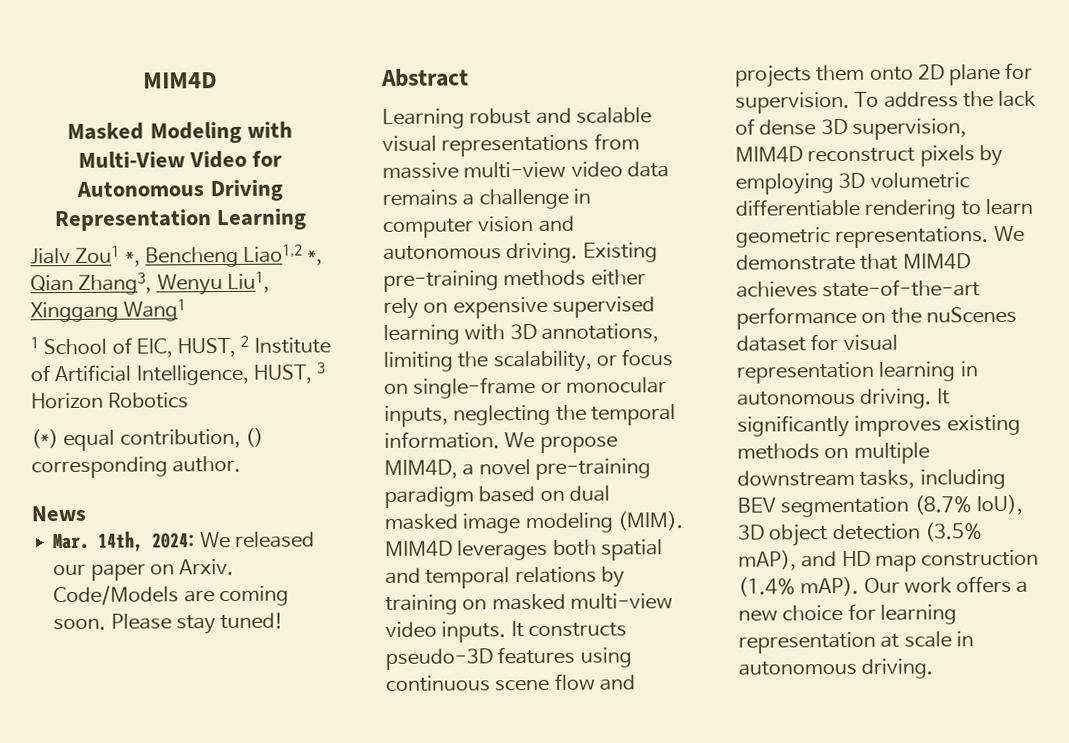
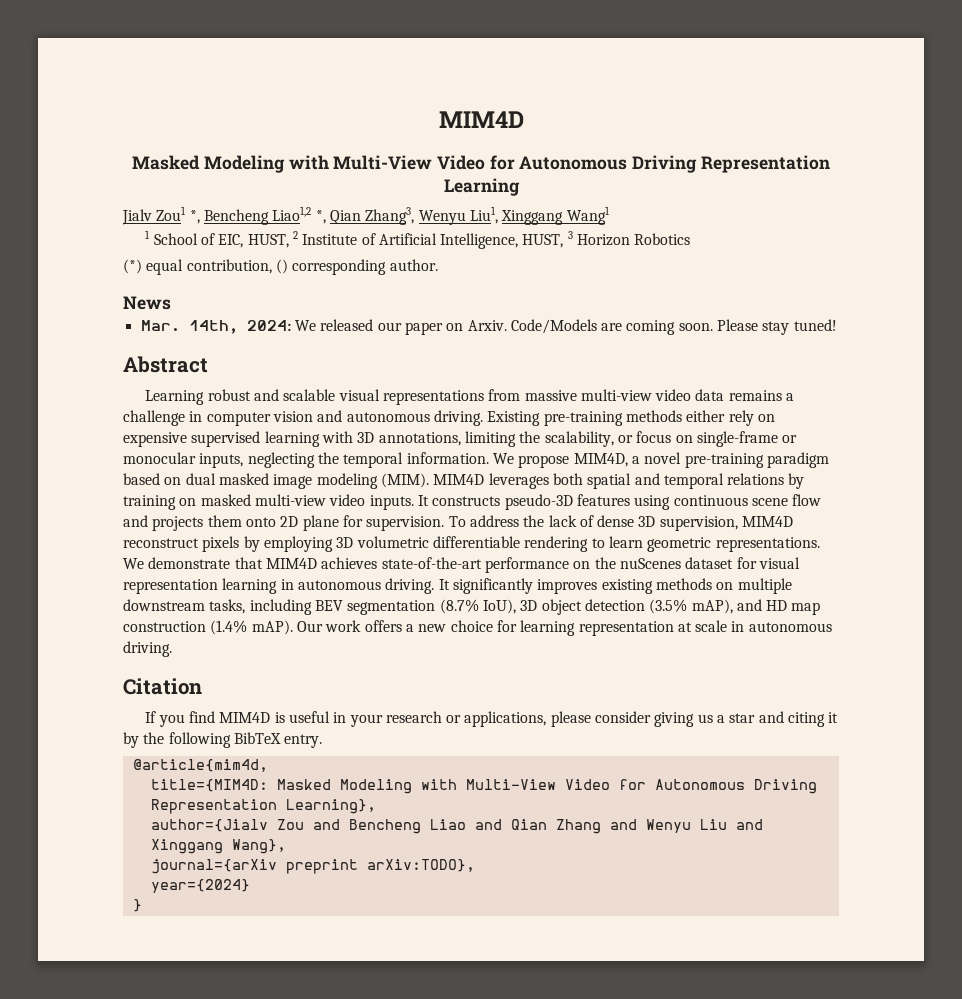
(934, 668) none -> [123,678,202,695] [145,711,839,727] [123,732,323,748] [132,759,268,772] [150,779,817,794] [150,799,376,814] [150,819,763,834] [150,839,286,854] [150,859,475,874] [150,879,250,893] [132,899,142,912] // Citation // If you find MIM4D is useful in your research or applications, please consider giving us a star and citing it by the following BibTeX entry. // @article{mim4d, // title={MIM4D: Masked Modeling with Multi-View Video for Autonomous Driving Representation Learning}, // author={Jialv Zou and Bencheng Liao and Qian Zhang and Wenyu Liu and Xinggang Wang}, // journal={arXiv preprint arXiv:TODO}, // year={2024} // }

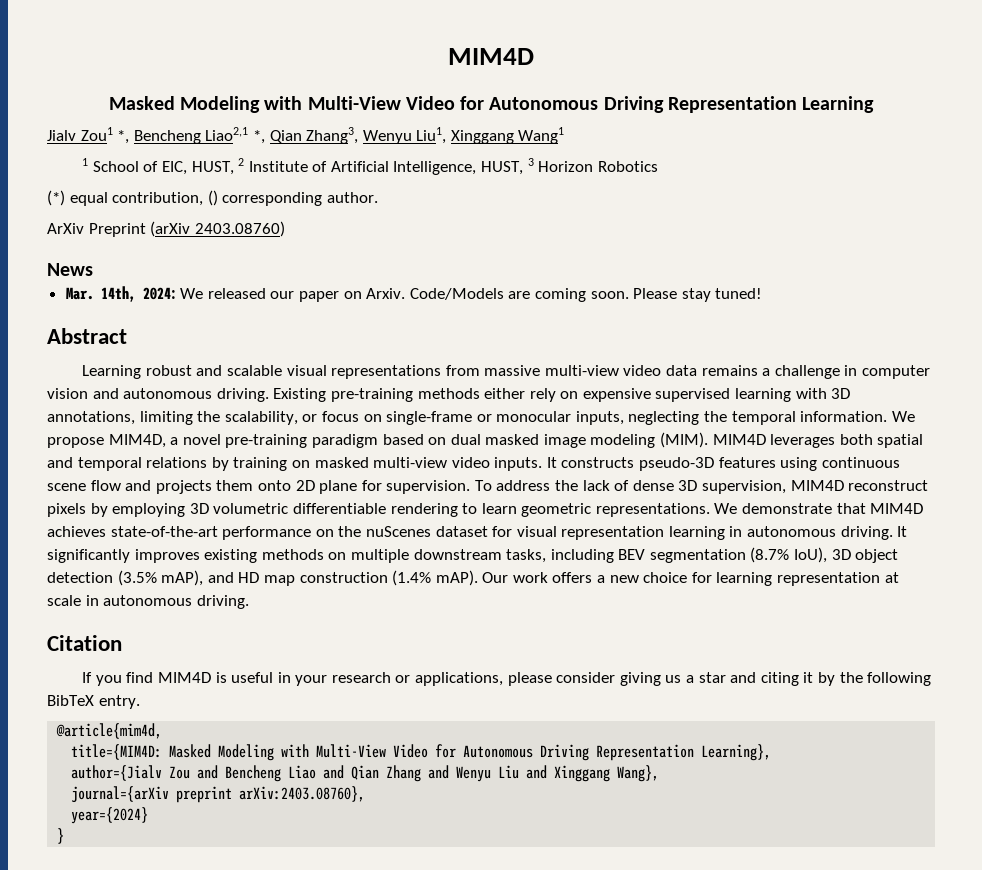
[272,206,312,221] Liao1,2 -> [205,127,249,141] Liao2,1
(438, 265) none -> [47,221,285,237] // ArXiv Preprint (arXiv 2403.08760)
[366,859,475,872] arXiv:TODO}, -> [239,786,366,802] arXiv:2403.08760},

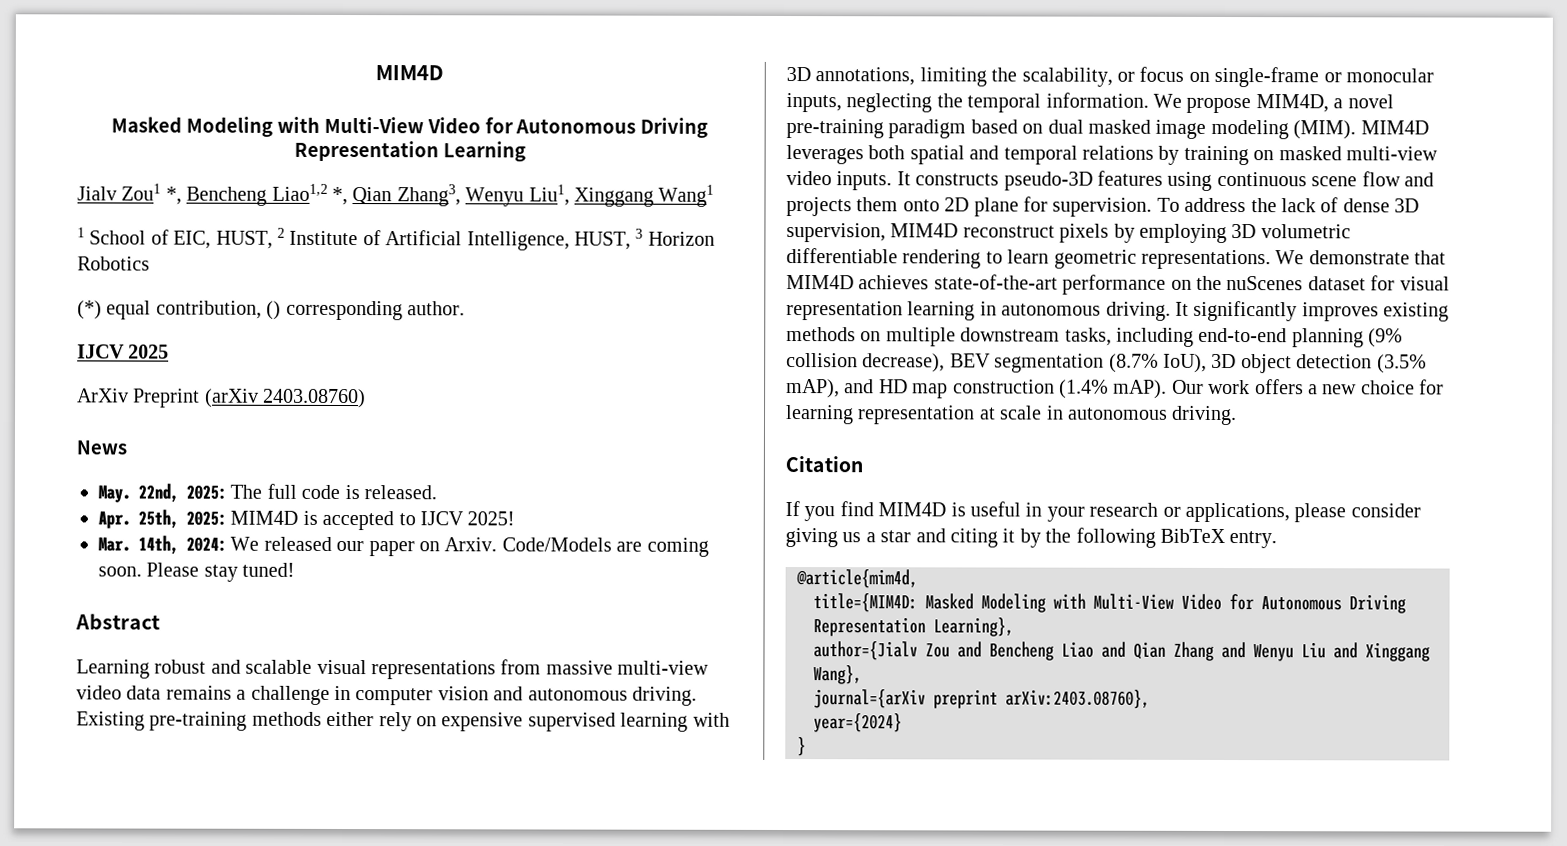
[205,127,249,141] Liao2,1 -> [271,183,328,201] Liao1,2
(378, 197) none -> [77,344,170,359] // IJCV 2025
(93, 269) none -> [98,483,437,503] [98,509,516,531] // May. 22nd, 2025: The full code is released. // Apr. 25th, 2025: MIM4D is accepted to IJCV 2025!
(614, 556) none -> [1198,327,1404,348] [786,353,946,373] end-to-end planning (9% collision decrease),

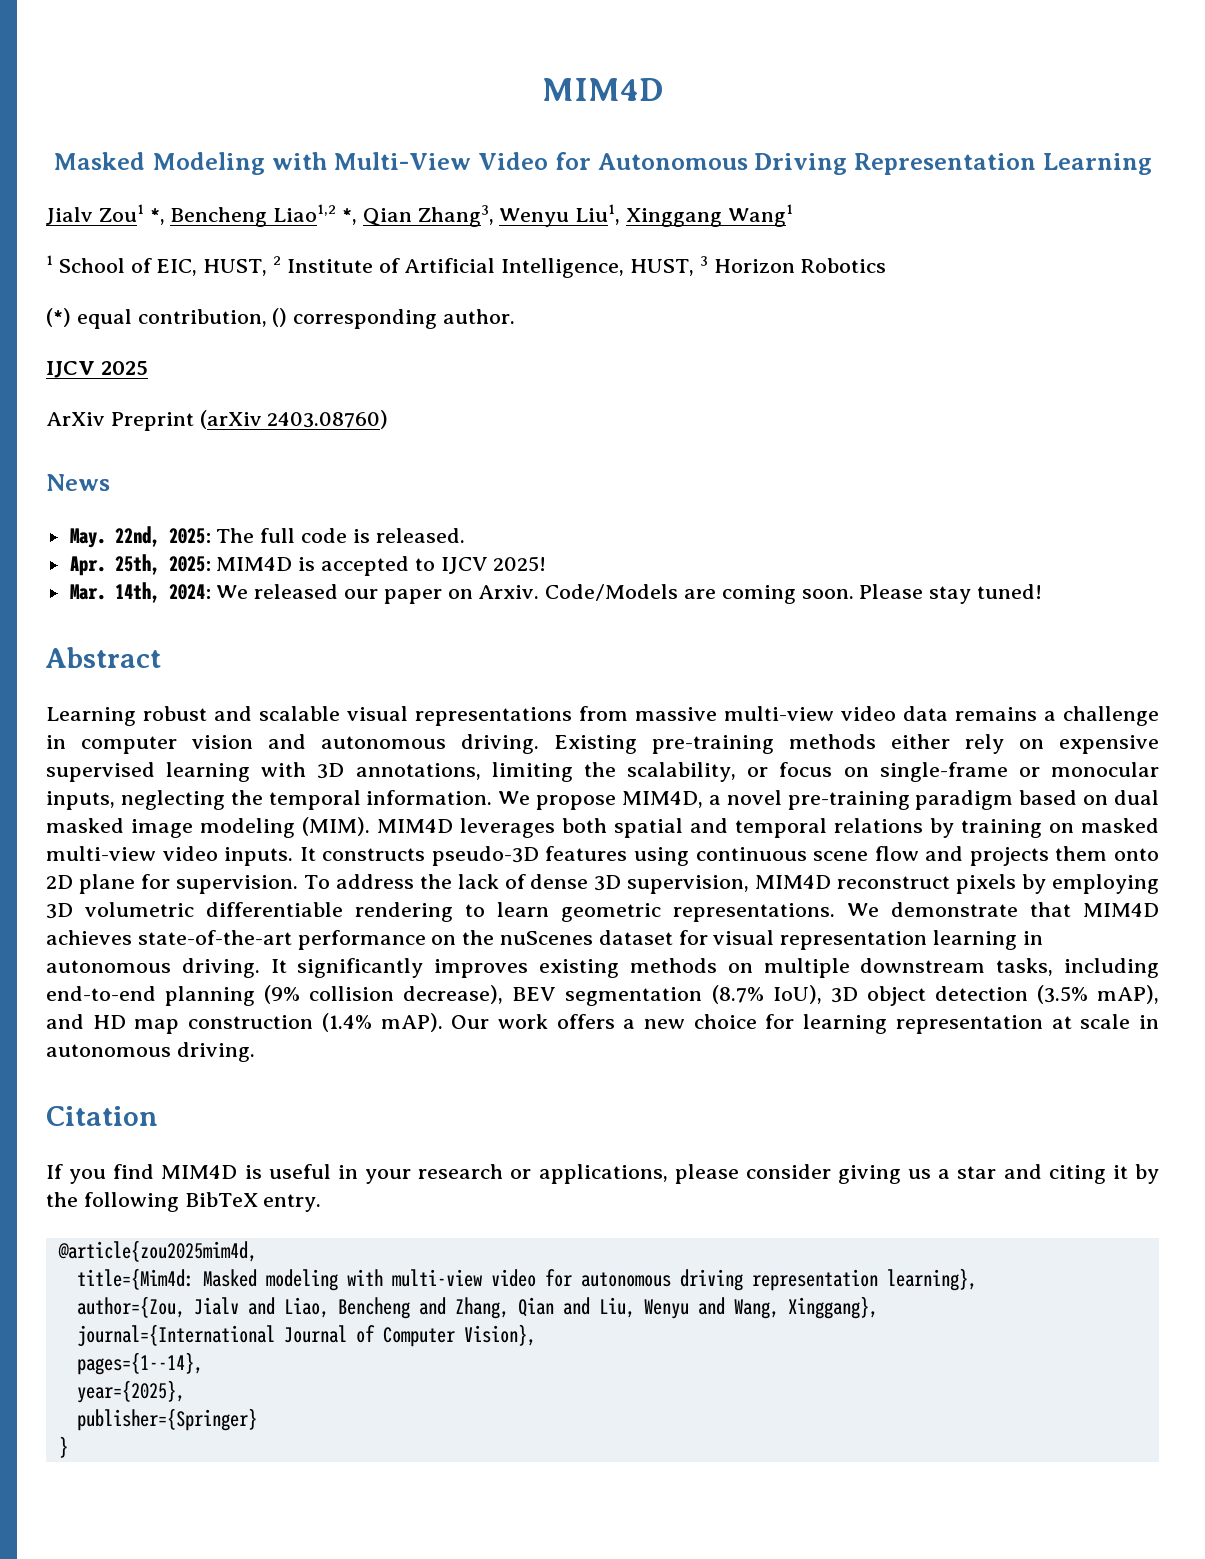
[796,569,918,589] [813,593,1406,614] [813,617,1014,637] [813,641,1430,662] [813,665,862,685] [813,689,1150,709] [813,713,902,733] @article{mim4d, // title={MIM4D: Masked Modeling with Multi-View Video for Autonomous Driving Representation Learning}, // author={Jialv Zou and Bencheng Liao and Qian Zhang and Wenyu Liu and Xinggang Wang}, // journal={arXiv preprint arXiv:2403.08760}, // year={2024} -> [57,1240,257,1262] [76,1268,977,1291] [76,1296,878,1319] [76,1324,536,1347] [76,1352,203,1375] [76,1380,185,1403] [76,1408,257,1431] @article{zou2025mim4d, // title={Mim4d: Masked modeling with multi-view video for autonomous driving representation learning}, // author={Zou, Jialv and Liao, Bencheng and Zhang, Qian and Liu, Wenyu and Wang, Xinggang}, // journal={International Journal of Computer Vision}, // pages={1--14}, // year={2025}, // publisher={Springer}

